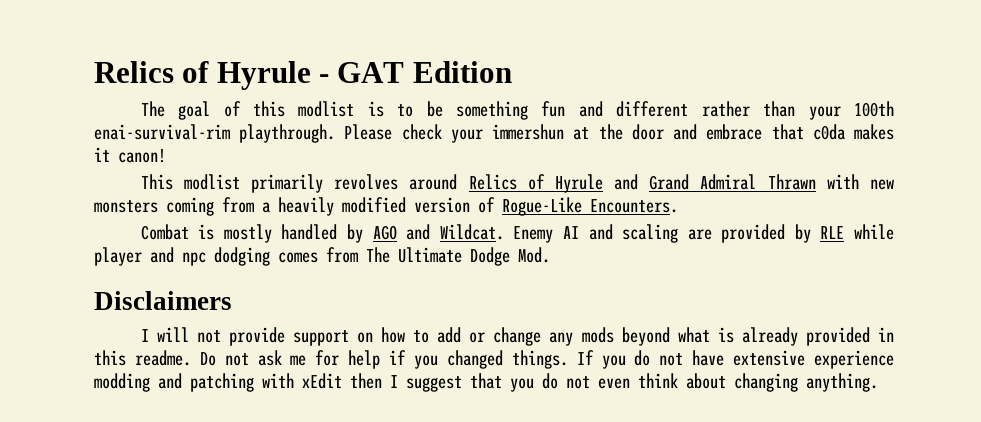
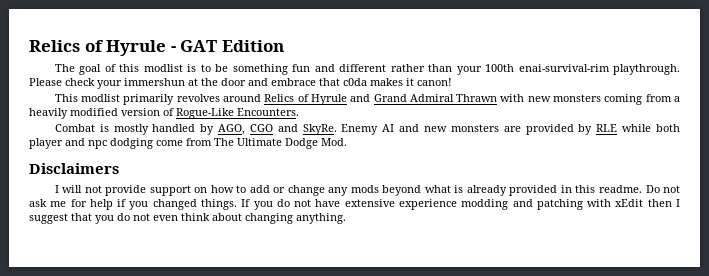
[372,224,504,240] AGO and Wildcat. -> [218,124,337,135] AGO, CGO and SkyRe.
[622,224,679,243] scaling -> [424,124,499,132] new monsters
(894, 232) none -> [655,124,680,132] both
[278,252,318,263] comes -> [156,140,183,146] come

